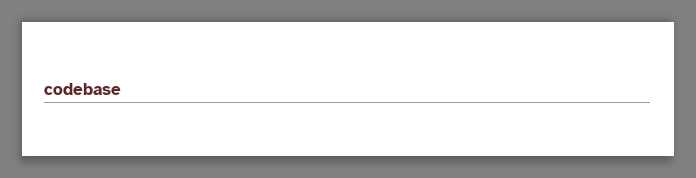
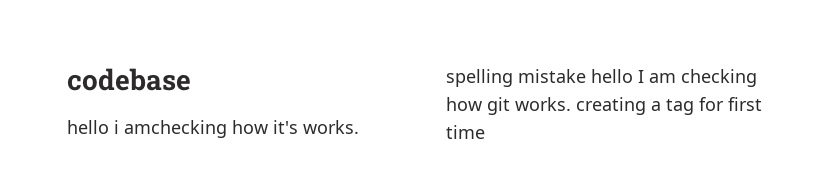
(121, 89) none -> [67,120,359,138] [446,69,757,87] [446,97,762,115] [446,125,485,139] // hello i amchecking how it's works. spelling mistake hello I am checking how git works. creating a tag for first time

